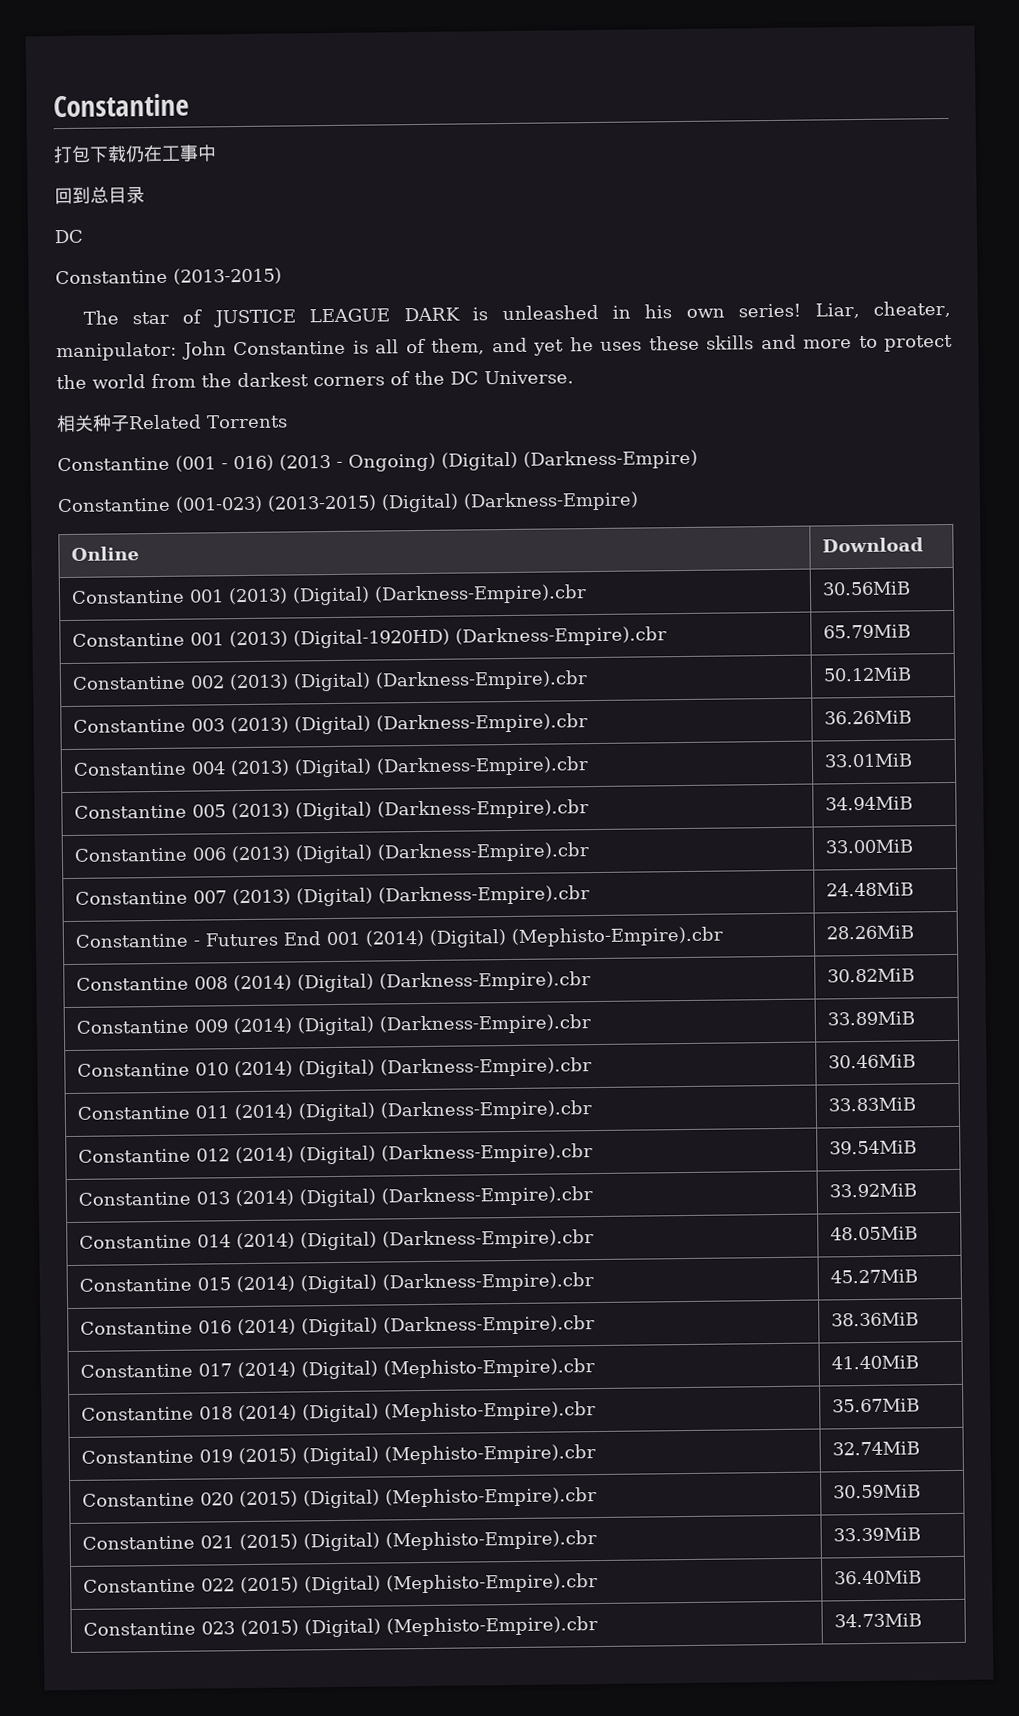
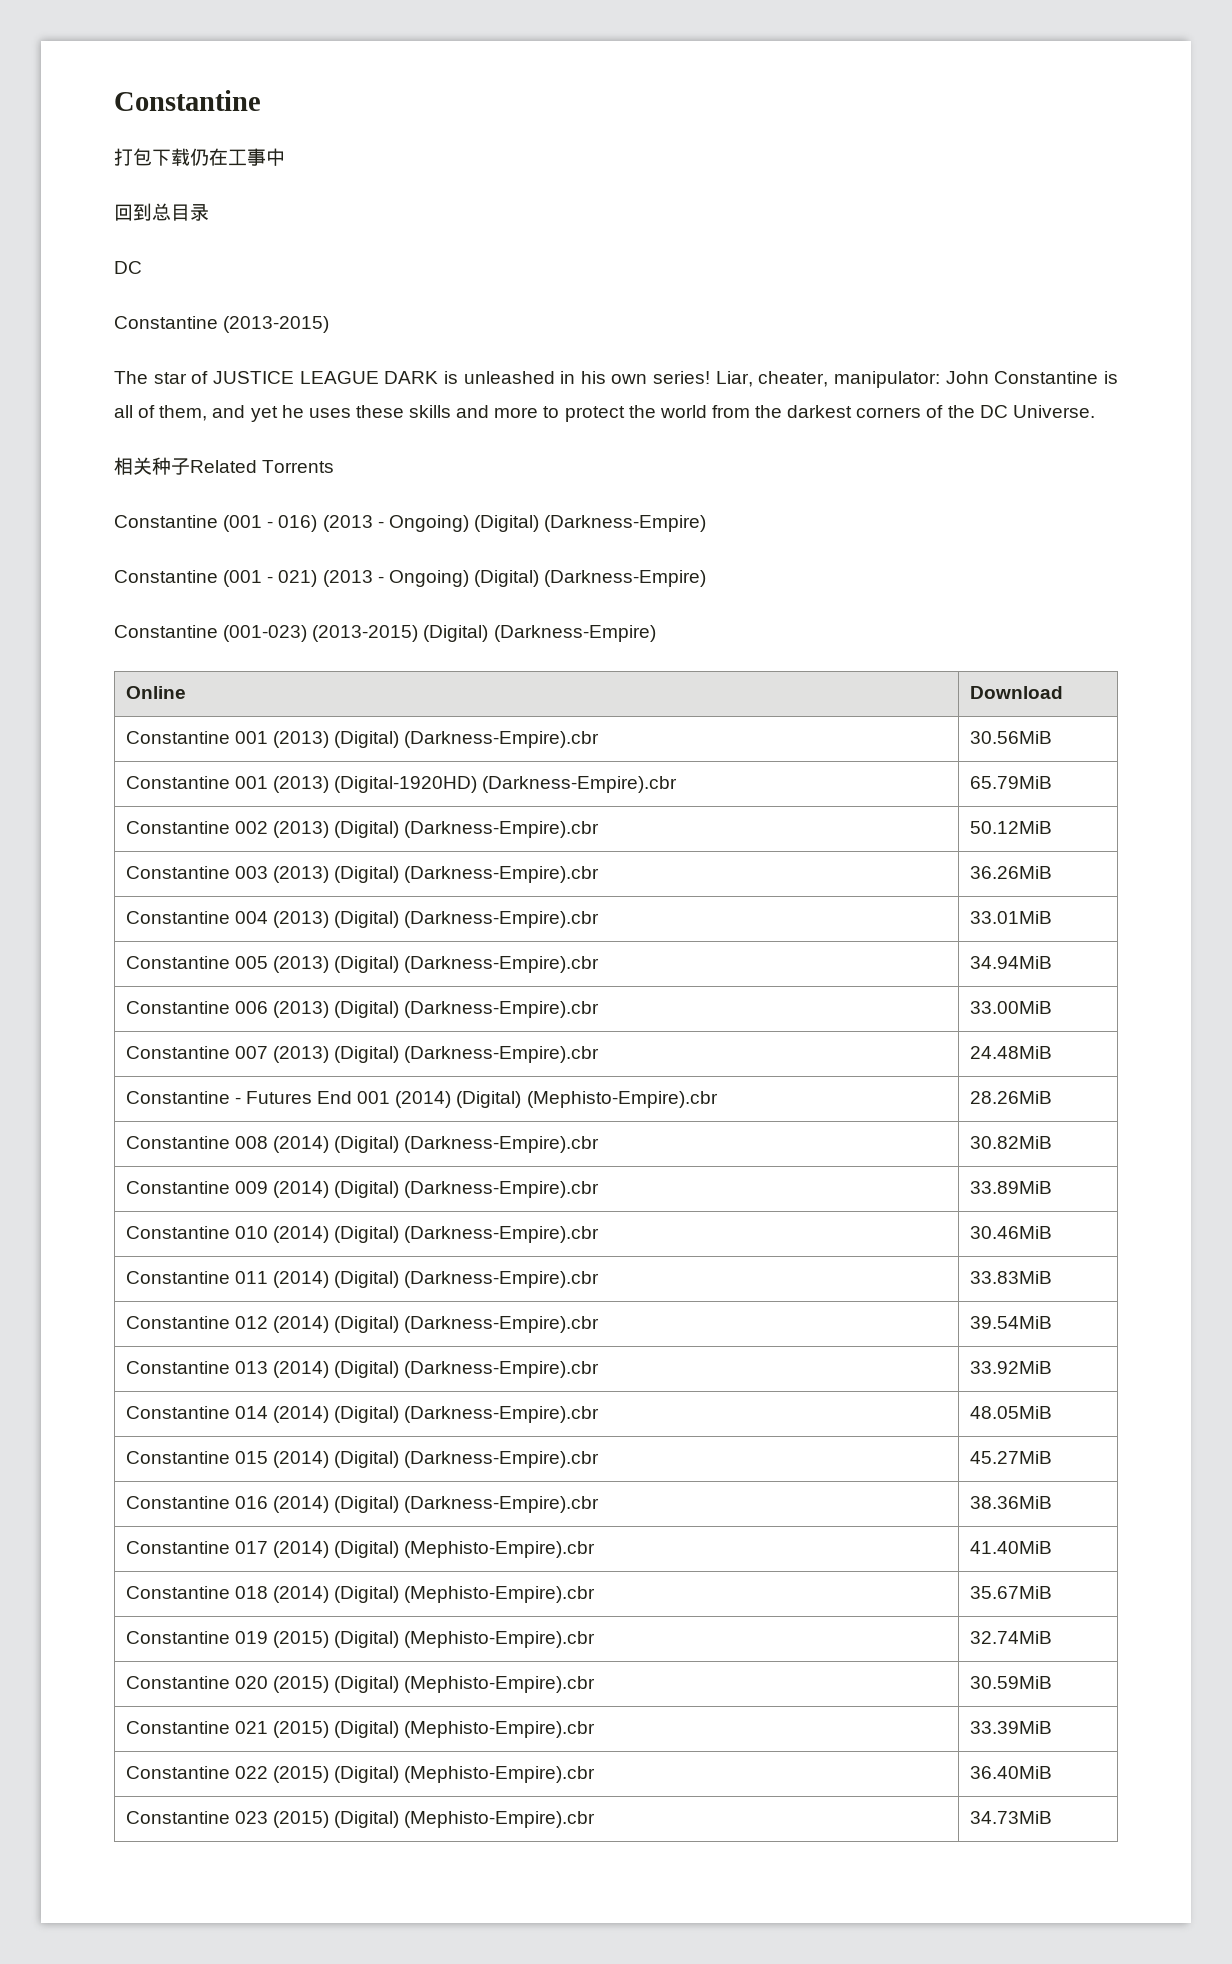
(698, 459) none -> [114,570,707,587] // Constantine (001 - 021) (2013 - Ongoing) (Digital) (Darkness-Empire)

